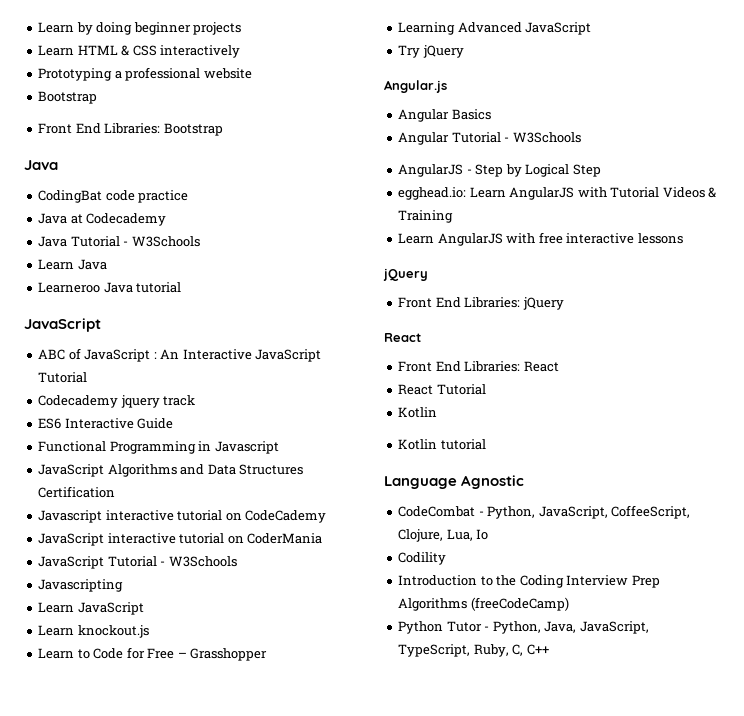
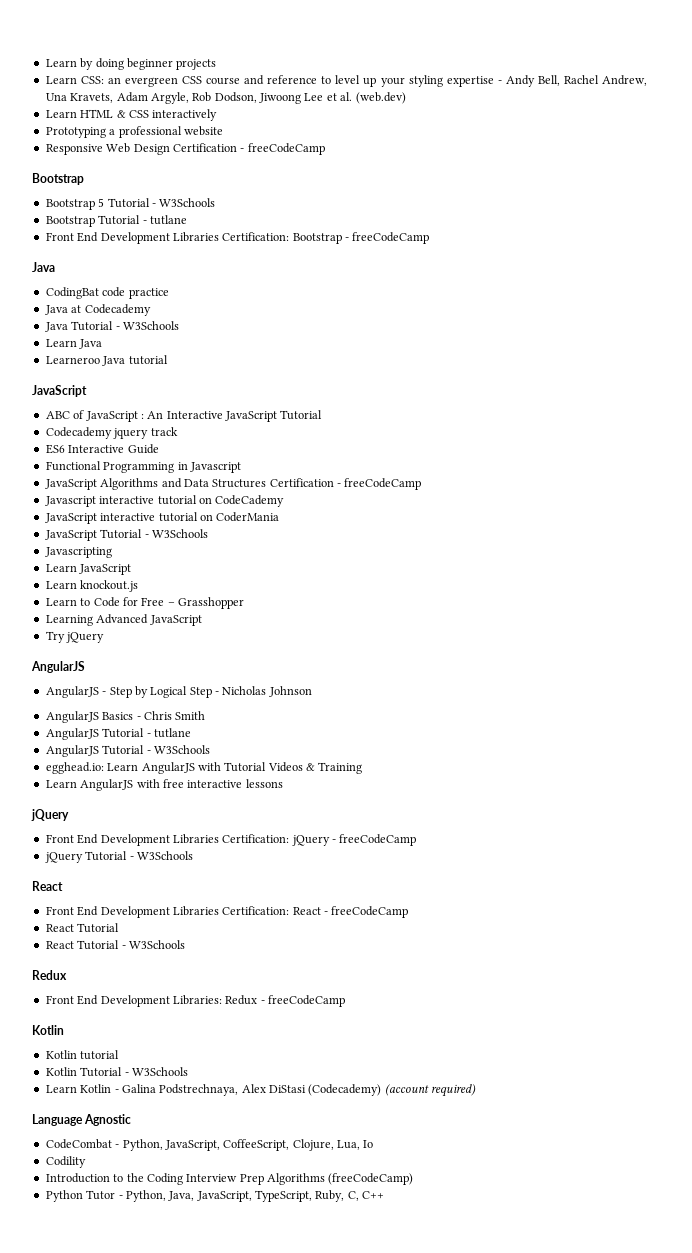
(242, 28) none -> [45,75,648,87] [45,92,406,104] // Learn CSS: an evergreen CSS course and reference to level up your styling expertise - Andy Bell, Rachel Andrew, Una Kravets, Adam Argyle, Rob Dodson, Jiwoong Lee et al. (web.dev)
[38,91,98,104] [38,123,223,136] Bootstrap // Front End Libraries: Bootstrap -> [45,143,325,155] [32,173,84,185] [45,198,216,210] [45,215,187,227] [45,232,430,244] Responsive Web Design Certification - freeCodeCamp // Bootstrap // Bootstrap 5 Tutorial - W3Schools // Bootstrap Tutorial - tutlane // Front End Development Libraries Certification: Bootstrap - freeCodeCamp
(116, 492) none -> [337,478,422,490] - freeCodeCamp
[384,80,447,93] [398,109,491,122] [398,132,581,145] Angular.js // Angular Basics // Angular Tutorial - W3Schools -> [31,661,85,673] AngularJS
(601, 170) none -> [215,686,312,697] [45,711,206,723] [45,728,191,740] [45,745,210,757] - Nicholas Johnson // AngularJS Basics - Chris Smith // AngularJS Tutorial - tutlane // AngularJS Tutorial - W3Schools
[464,297,564,310] Libraries: jQuery -> [100,834,417,846] [44,851,193,863] Development Libraries Certification: jQuery - freeCodeCamp // jQuery Tutorial - W3Schools
[464,361,559,372] Libraries: React -> [100,906,409,918] Development Libraries Certification: React - freeCodeCamp
[398,407,438,418] [398,439,486,450] Kotlin // Kotlin tutorial -> [45,940,185,950] [32,970,67,980] [45,995,345,1007] [32,1025,64,1035] [45,1050,120,1060] [45,1067,188,1077] [45,1084,477,1097] React Tutorial - W3Schools // Redux // Front End Development Libraries: Redux - freeCodeCamp // Kotlin // Kotlin tutorial // Kotlin Tutorial - W3Schools // Learn Kotlin - Galina Podstrechnaya, Alex DiStasi (Codecademy) (account required)

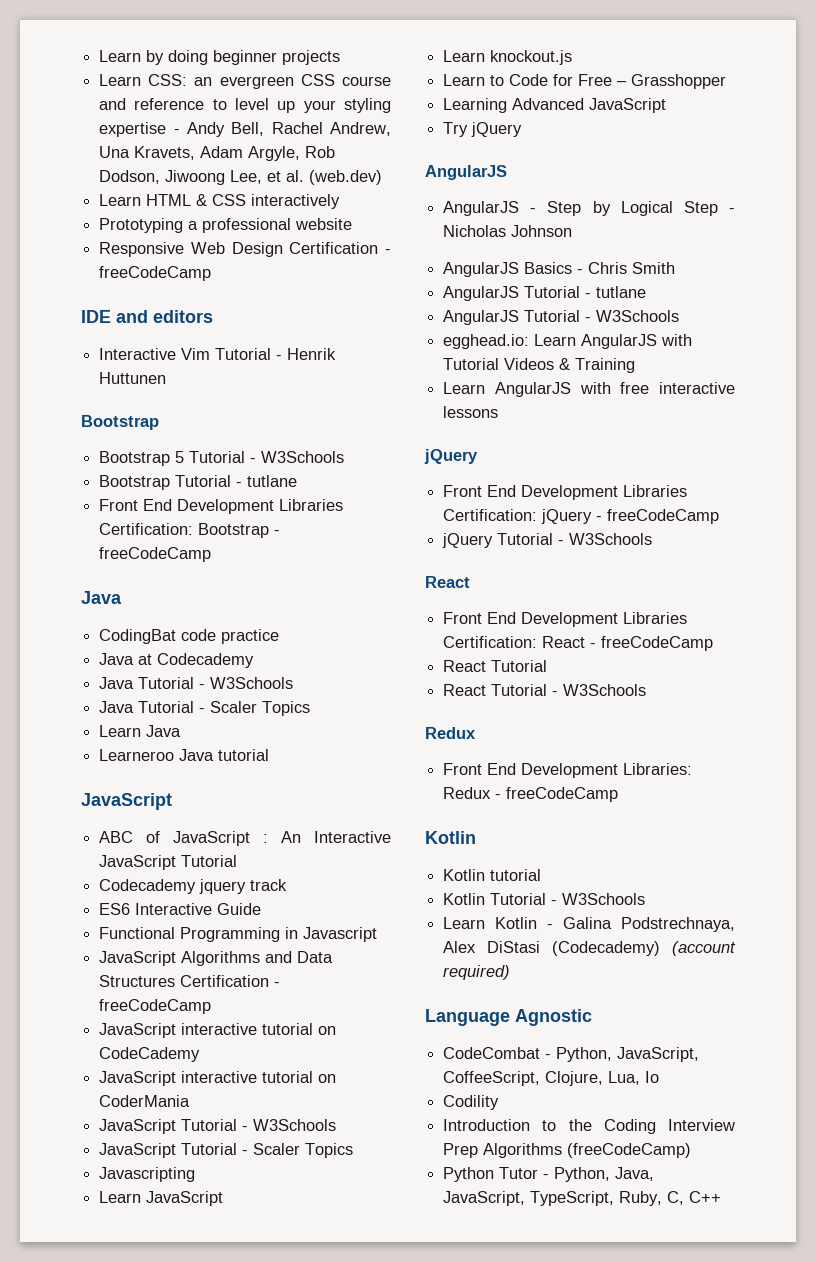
[304,93,324,101] Lee -> [230,170,263,184] Lee,
(325, 149) none -> [81,310,213,323] [99,348,337,360] [99,372,167,384] // IDE and editors // Interactive Vim Tutorial - Henrik Huttunen
(179, 325) none -> [99,701,311,716] // Java Tutorial - Scaler Topics
[44,496,96,507] Javascript -> [99,1023,177,1038] JavaScript
(208, 533) none -> [99,1143,354,1158] // JavaScript Tutorial - Scaler Topics

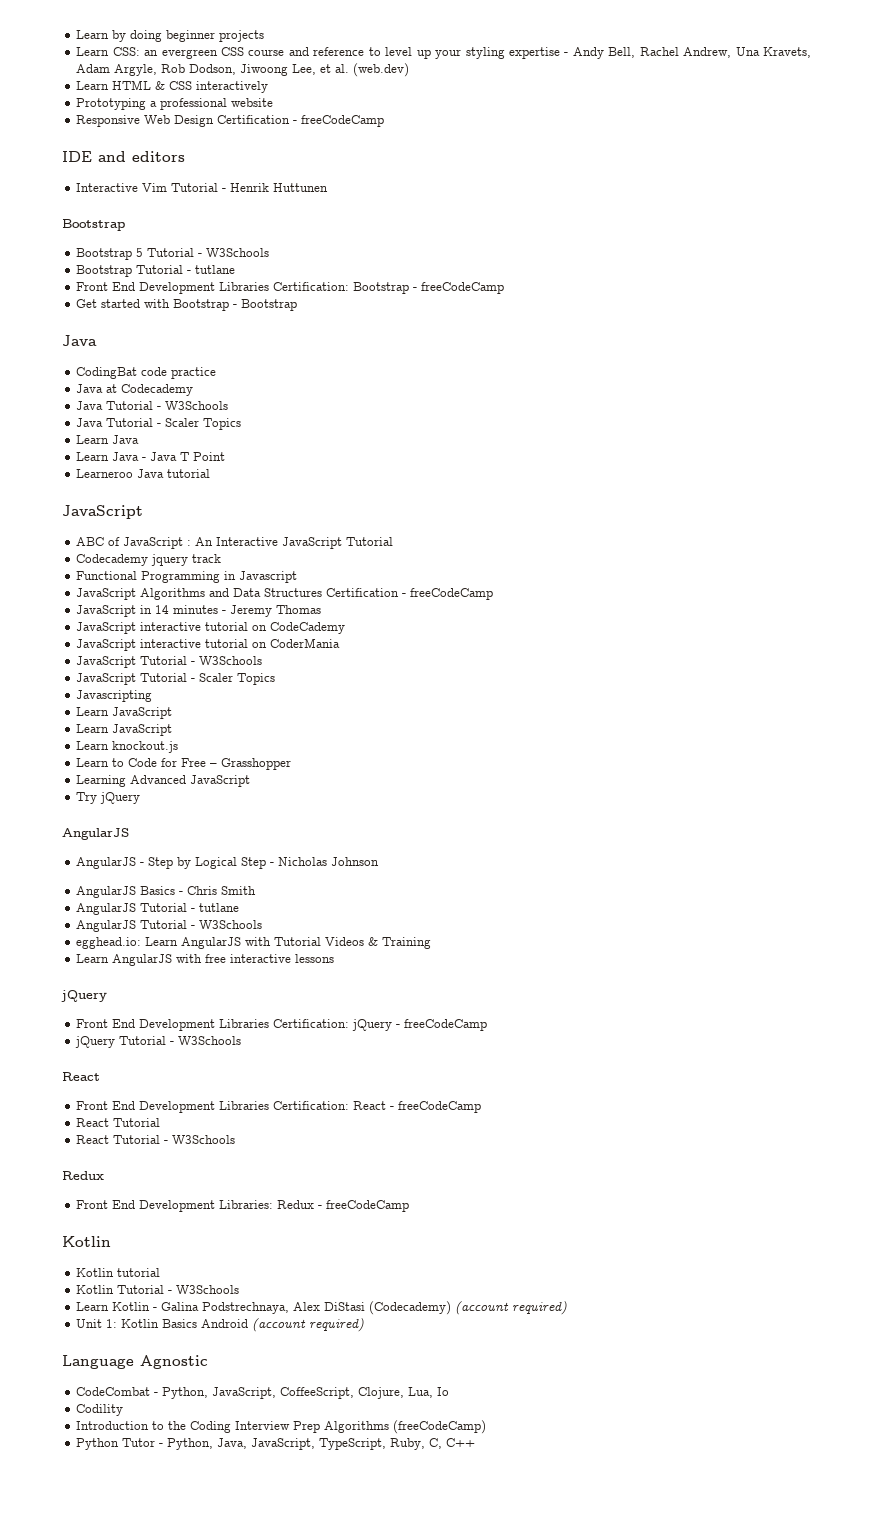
(212, 554) none -> [76,299,298,311] // Get started with Bootstrap - Bootstrap
(182, 731) none -> [76,452,226,461] // Learn Java - Java T Point
[99,903,262,915] // ES6 Interactive Guide -> (222, 558) none
(212, 1006) none -> [76,605,322,617] // JavaScript in 14 minutes - Jeremy Thomas
(224, 1198) none -> [76,724,173,736] // Learn JavaScript
(511, 972) none -> [76,1318,365,1332] // Unit 1: Kotlin Basics Android (account required)

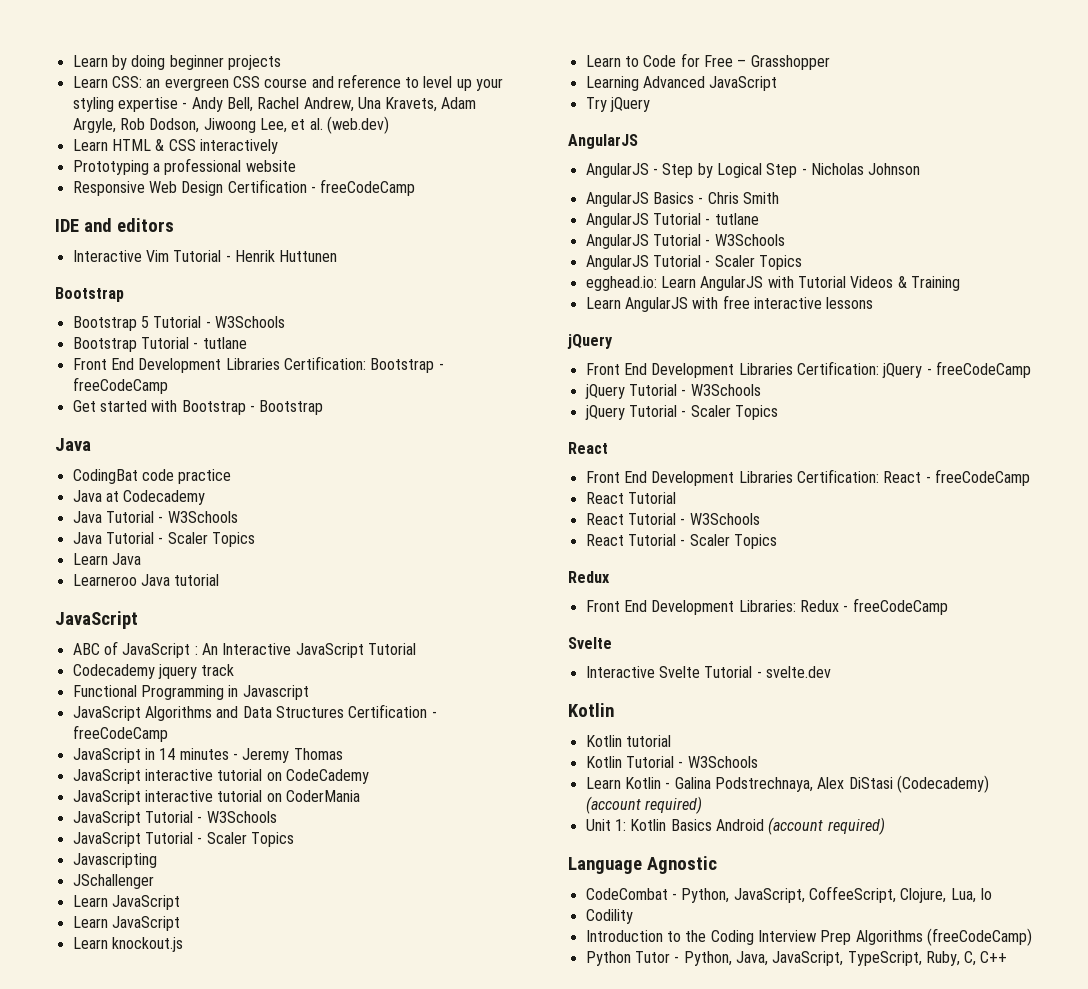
[76,452,226,461] // Learn Java - Java T Point -> (141, 559) none
(153, 696) none -> [72,874,154,889] // JSchallenger
(263, 924) none -> [585,255,802,270] // AngularJS Tutorial - Scaler Topics
(242, 1040) none -> [584,405,778,420] // jQuery Tutorial - Scaler Topics
(236, 1139) none -> [585,534,777,549] // React Tutorial - Scaler Topics
(410, 1206) none -> [568,637,612,649] [585,666,831,678] // Svelte // Interactive Svelte Tutorial - svelte.dev

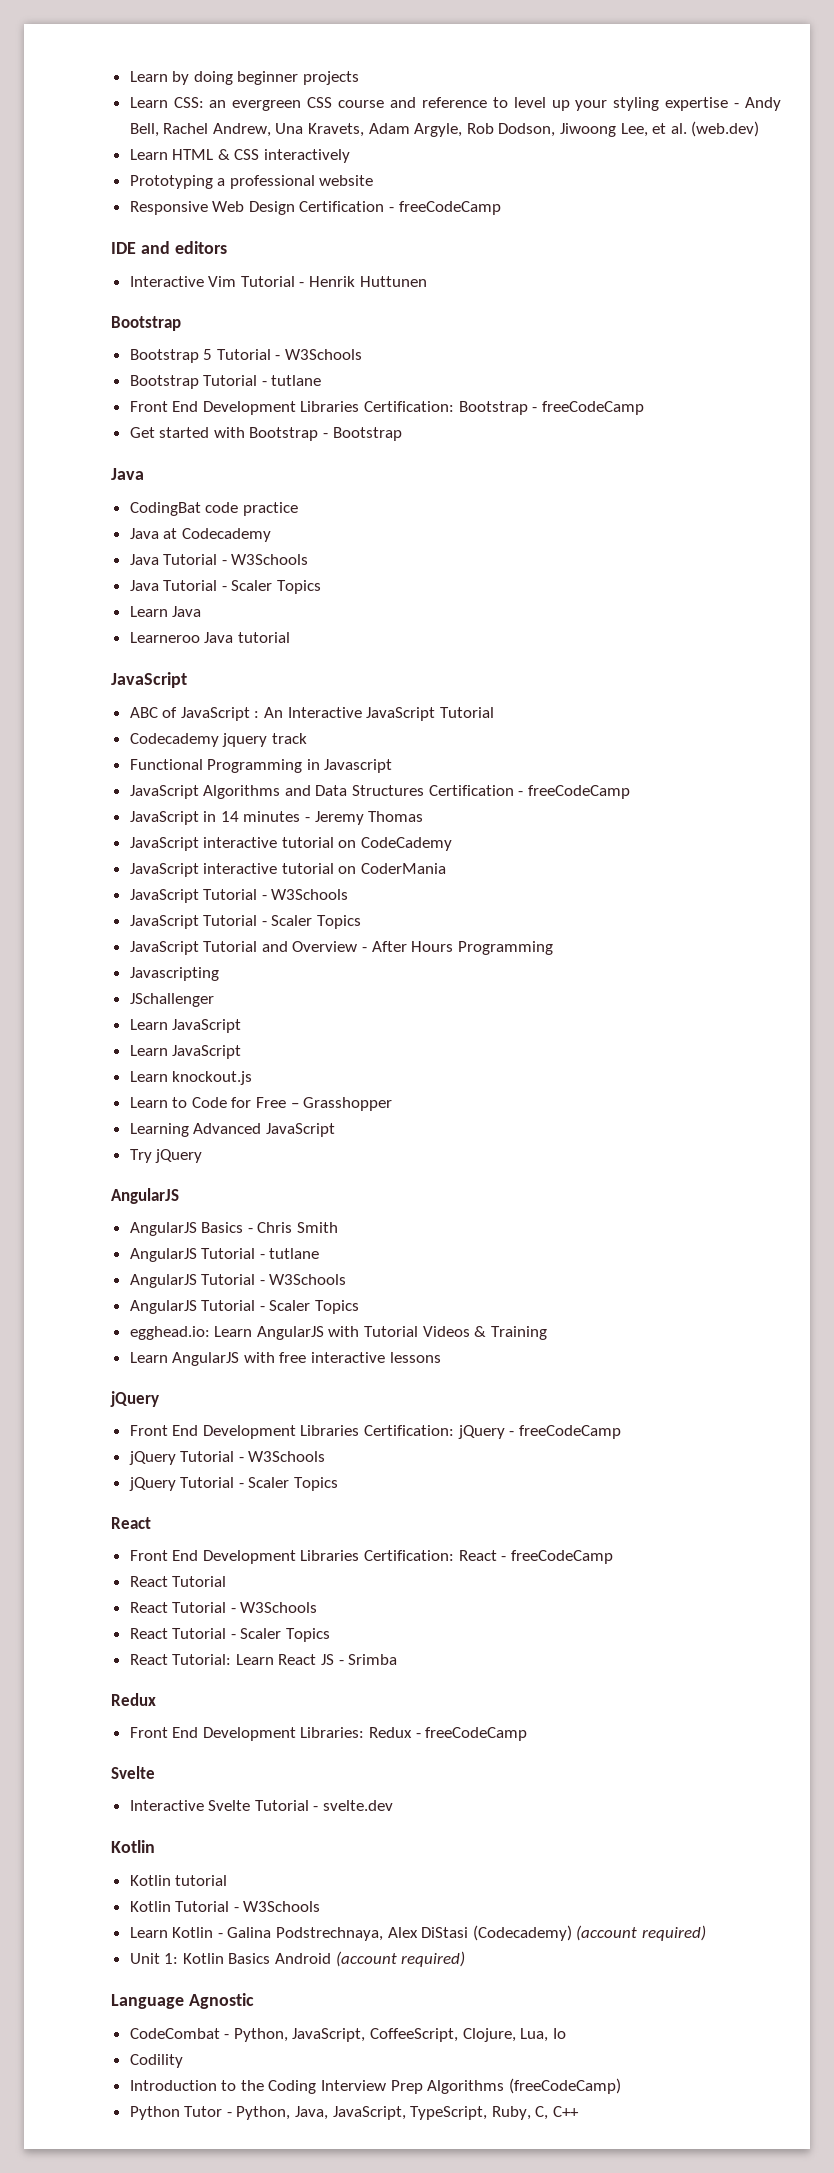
(294, 839) none -> [129,941,553,955] // JavaScript Tutorial and Overview - After Hours Programming
[585,163,921,178] // AngularJS - Step by Logical Step - Nicholas Johnson -> (179, 1196) none
(777, 541) none -> [129,1654,398,1665] // React Tutorial: Learn React JS - Srimba

